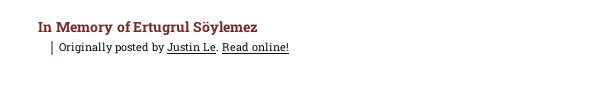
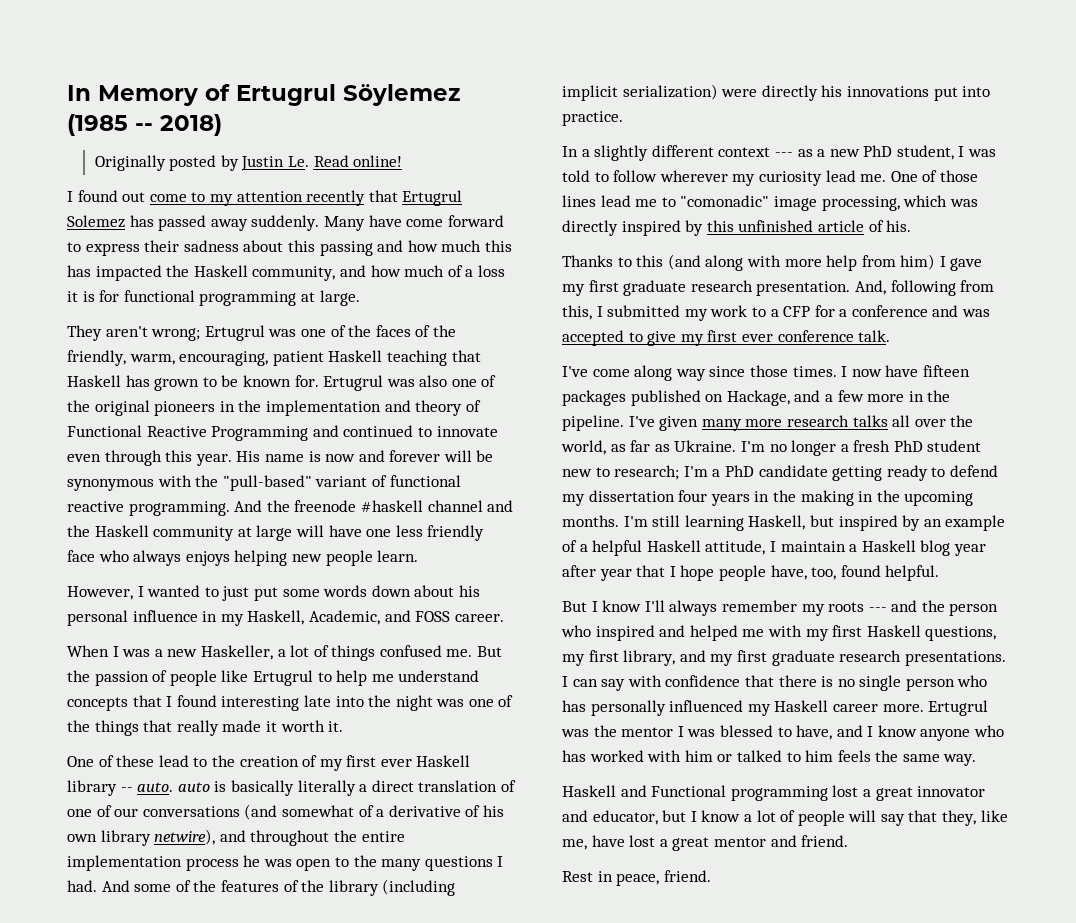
(259, 28) none -> [67,114,222,136] (1985 -- 2018)
(289, 47) none -> [67,190,463,206] [67,215,504,231] [67,240,512,256] [67,265,505,281] [67,290,360,306] [67,325,456,341] [67,350,481,366] [67,375,497,391] [67,400,481,416] [67,425,498,441] [67,450,494,466] [67,475,461,491] [67,500,514,516] [67,525,485,541] [67,550,419,566] [67,585,480,601] [67,610,504,626] [67,645,503,661] [67,670,480,686] [67,695,514,711] [67,720,344,736] [67,755,471,771] [67,780,516,796] [67,804,504,820] [67,829,405,846] [67,855,504,871] [67,879,456,896] [562,84,991,101] [562,111,623,126] [562,145,997,161] [562,170,978,186] [562,195,978,211] [562,220,912,236] [562,254,983,271] [562,280,995,296] [562,305,991,321] [562,330,891,346] [562,365,970,381] [562,390,951,406] [562,415,974,431] [561,440,982,456] [562,465,998,481] [562,490,974,506] [562,515,1006,531] [562,540,986,556] [562,565,940,581] [562,600,999,616] [561,625,997,641] [562,650,1006,666] [562,675,988,691] [562,700,989,716] [561,725,1005,741] [562,750,977,766] [562,785,986,801] [562,810,1008,826] [562,835,849,851] [562,870,711,886] // I found out come to my attention recently that Ertugrul Solemez has passed away suddenly. Many have come forward to express their sadness about this passing and how much this has impacted the Haskell community, and how much of a loss it is for functional programming at large. // They aren't wrong; Ertugrul was one of the faces of the friendly, warm, encouraging, patient Haskell teaching that Haskell has grown to be known for. Ertugrul was also one of the original pioneers in the implementation and theory of Functional Reactive Programming and continued to innovate even through this year. His name is now and forever will be synonymous with the "pull-based" variant of functional reactive programming. And the freenode #haskell channel and the Haskell community at large will have one less friendly face who always enjoys helping new people learn. // However, I wanted to just put some words down about his personal influence in my Haskell, Academic, and FOSS career. // When I was a new Haskeller, a lot of things confused me. But the passion of people like Ertugrul to help me understand concepts that I found interesting late into the night was one of the things that really made it worth it. // One of these lead to the creation of my first ever Haskell library -- auto. auto is basically literally a direct translation of one of our conversations (and somewhat of a derivative of his own library netwire), and throughout the entire implementation process he was open to the many questions I had. And some of the features of the library (including implicit serialization) were directly his innovations put into practice. // In a slightly different context --- as a new PhD student, I was told to follow wherever my curiosity lead me. One of those lines lead me to "comonadic" image processing, which was directly inspired by this unfinished article of his. // Thanks to this (and along with more help from him) I gave my first graduate research presentation. And, following from this, I submitted my work to a CFP for a conference and was accepted to give my first ever conference talk. // I've come along way since those times. I now have fifteen packages published on Hackage, and a few more in the pipeline. I've given many more research talks all over the world, as far as Ukraine. I'm no longer a fresh PhD student new to research; I'm a PhD candidate getting ready to defend my dissertation four years in the making in the upcoming months. I'm still learning Haskell, but inspired by an example of a helpful Haskell attitude, I maintain a Haskell blog year after year that I hope people have, too, found helpful. // But I know I'll always remember my roots --- and the person who inspired and helped me with my first Haskell questions, my first library, and my first graduate research presentations. I can say with confidence that there is no single person who has personally influenced my Haskell career more. Ertugrul was the mentor I was blessed to have, and I know anyone who has worked with him or talked to him feels the same way. // Haskell and Functional programming lost a great innovator and educator, but I know a lot of people will say that they, like me, have lost a great mentor and friend. // Rest in peace, friend.

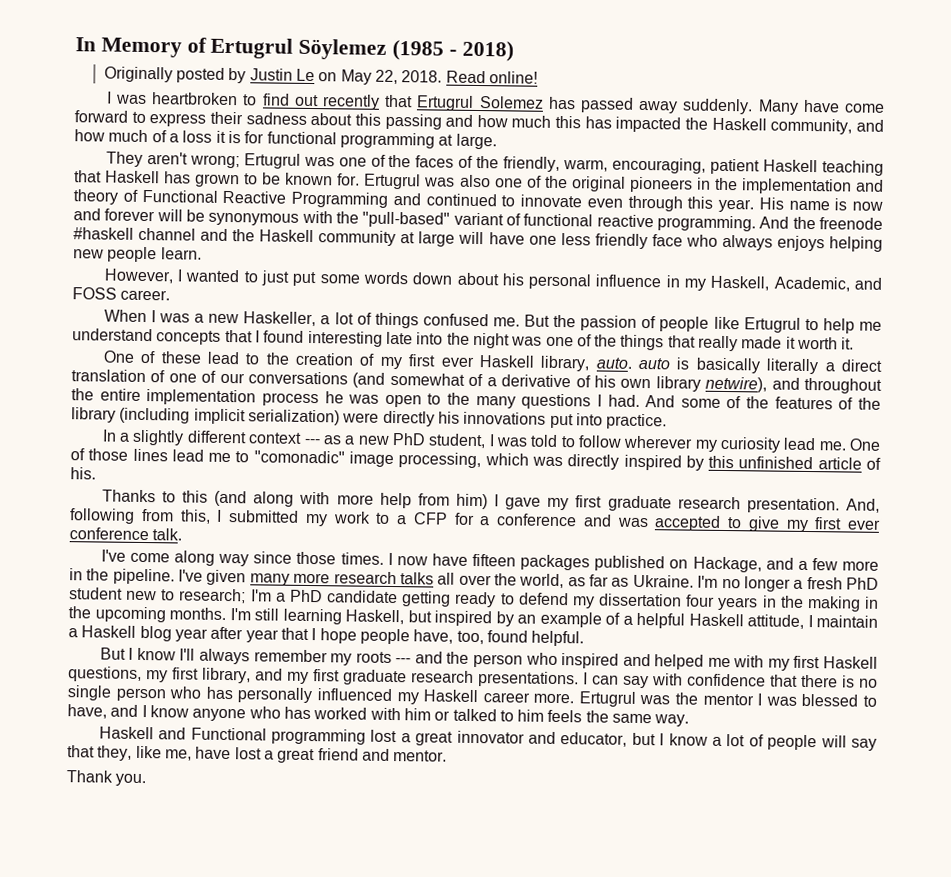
[135,123,153,131] -- -> [448,49,457,56] -
[287,155,403,167] [67,190,303,206] Le. Read online! // I found out come to my attention -> [296,68,539,85] [106,91,319,107] Le on May 22, 2018. Read online! // I was heartbroken to find out
[67,780,133,796] library -- -> [540,355,590,372] library,
[713,835,849,847] [562,870,711,886] mentor and friend. // Rest in peace, friend. -> [317,748,448,762] [66,770,147,787] friend and mentor. // Thank you.

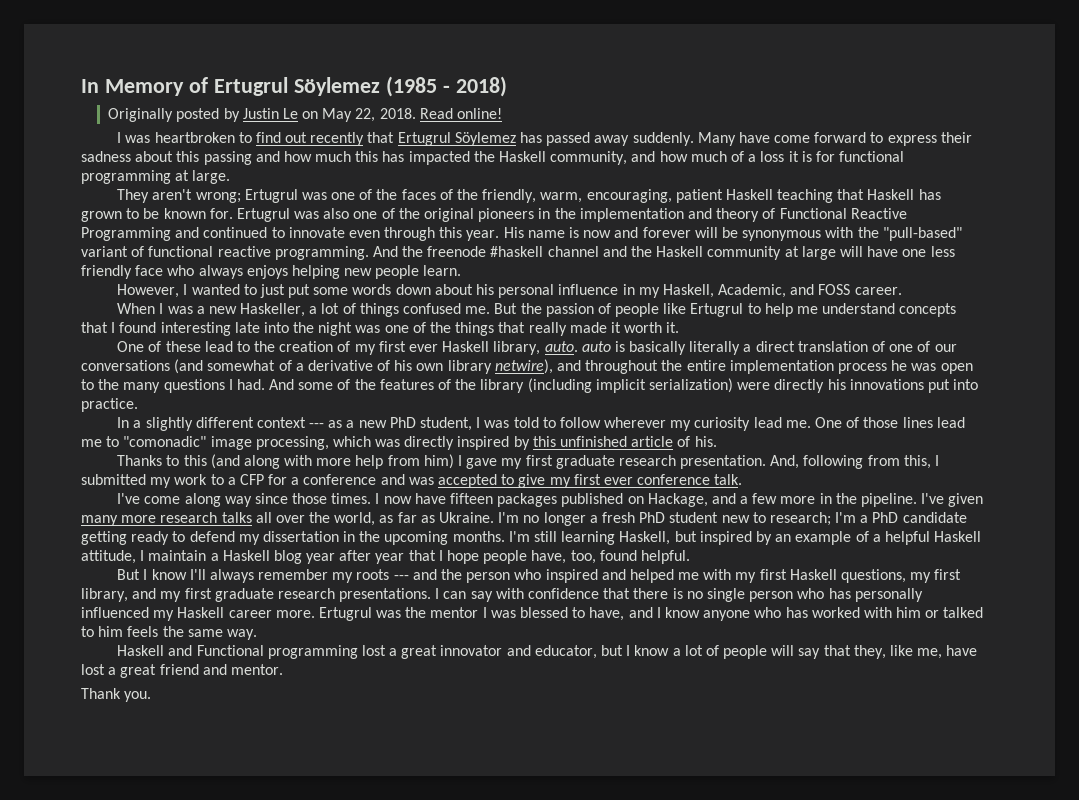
[478,96,544,109] Solemez -> [454,132,516,146] Söylemez
[685,594,861,612] four years in the making -> (339, 536) none

